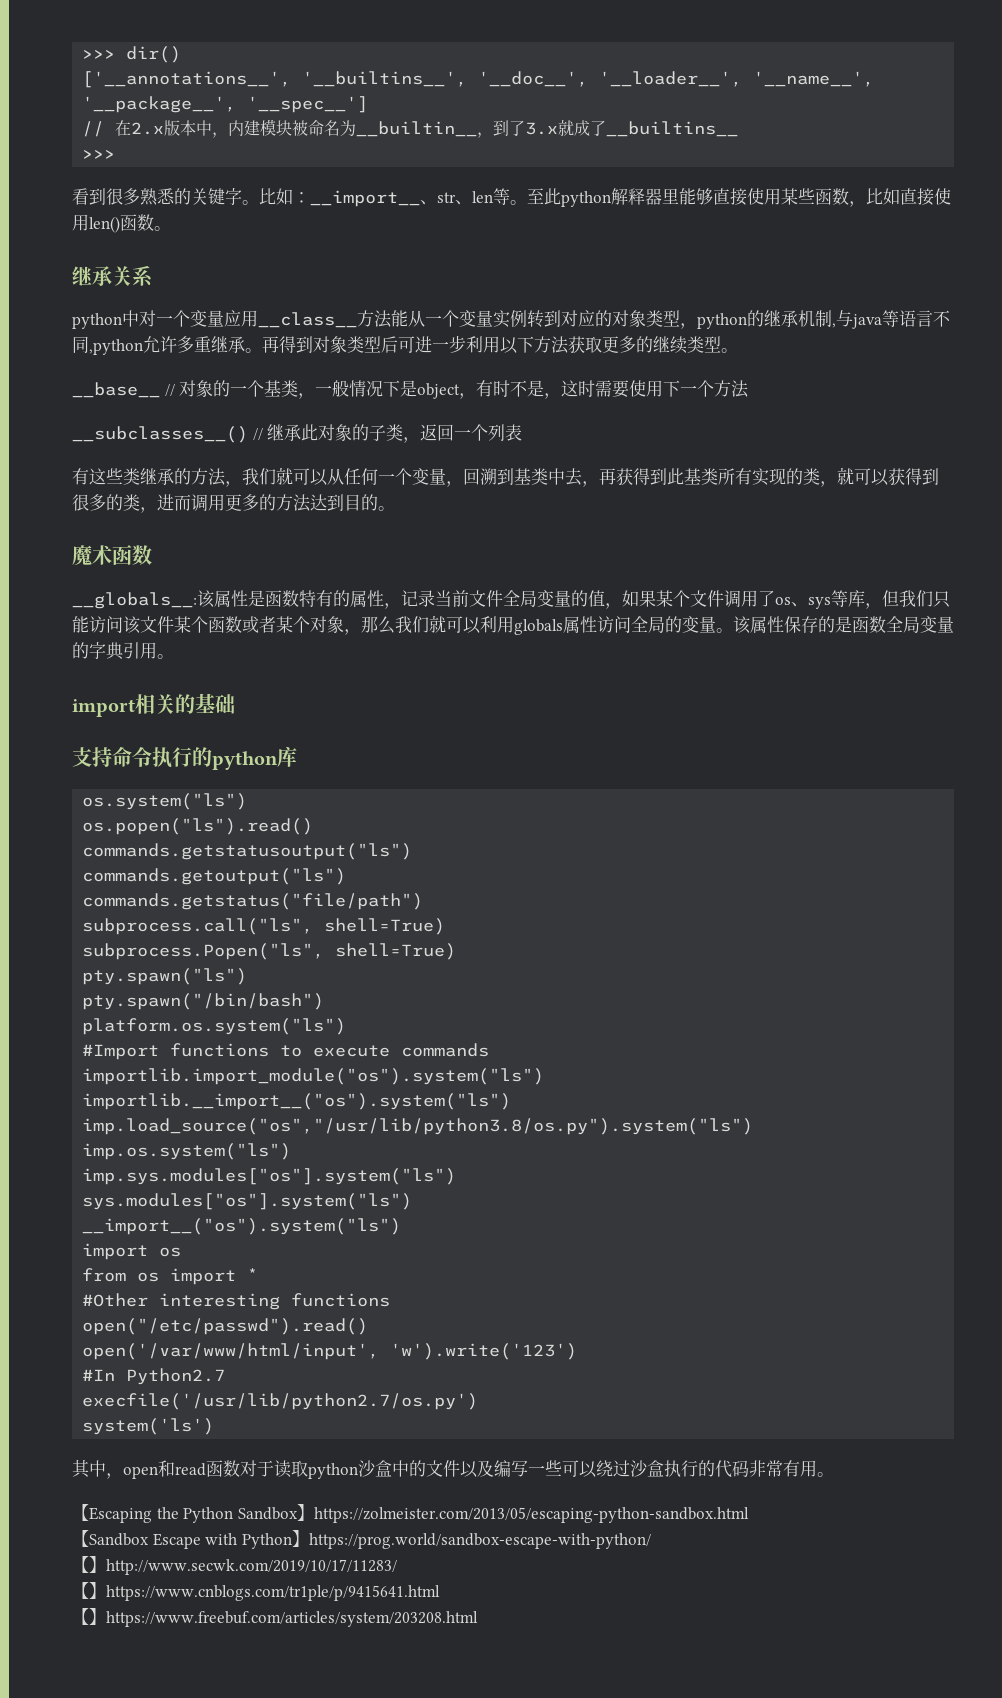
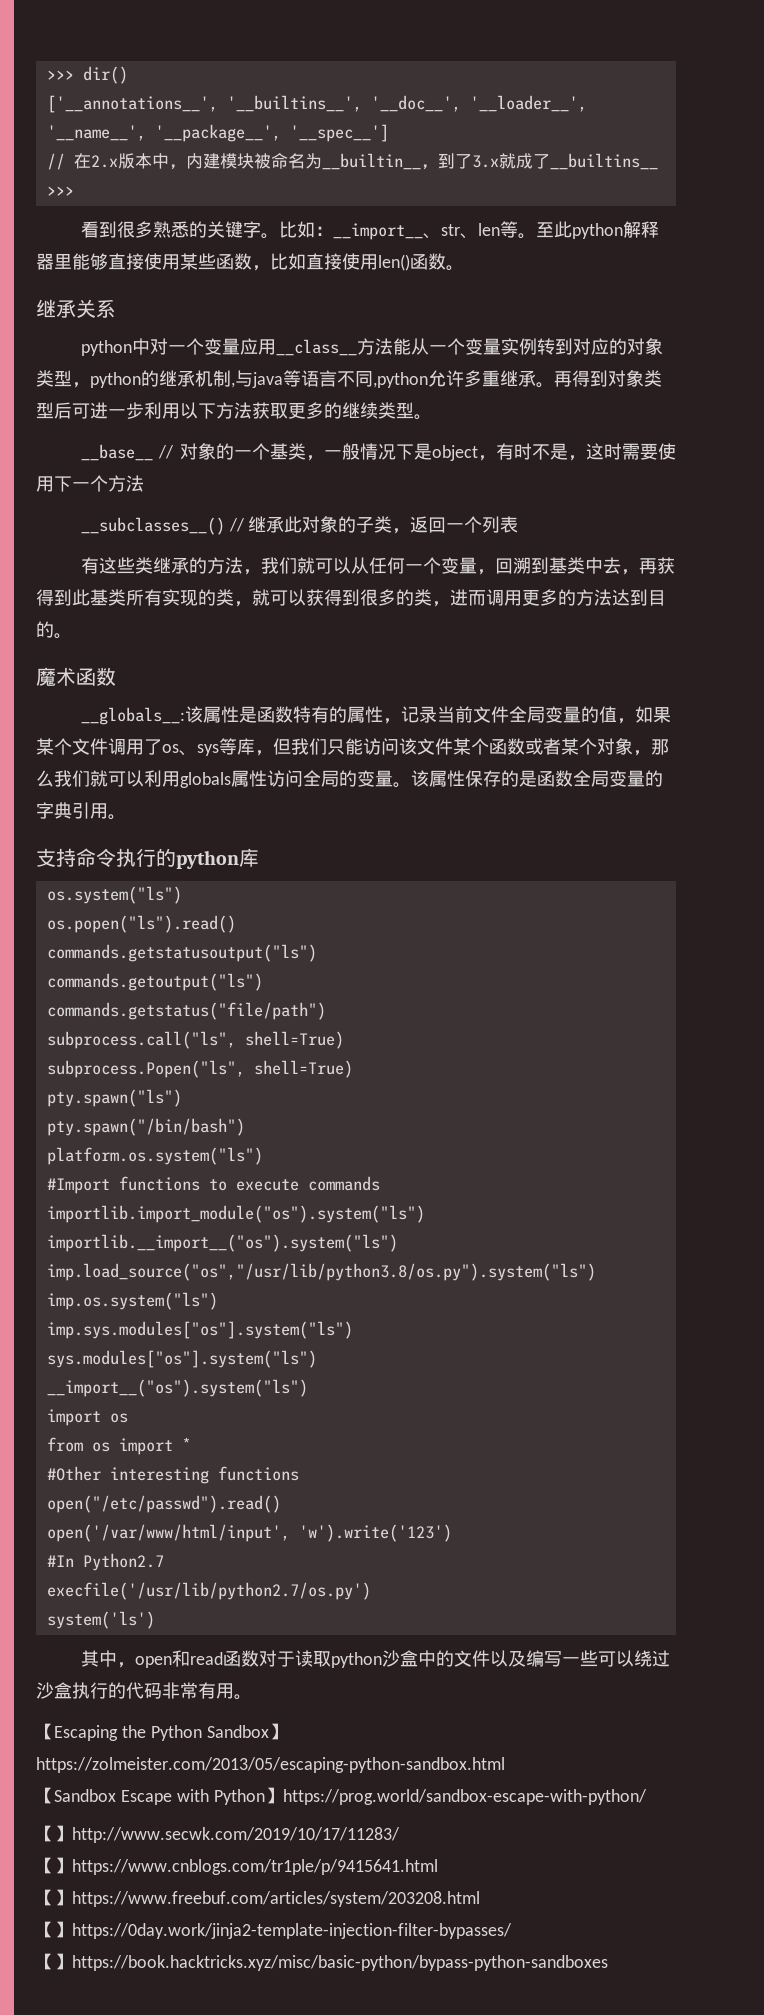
[72,693,235,717] // import相关的基础 -> (126, 817) none
(478, 1619) none -> [36,1921,512,1939] [36,1953,608,1971] // 【】https://0day.work/jinja2-template-injection-filter-bypasses/ // 【】https://book.hacktricks.xyz/misc/basic-python/bypass-python-sandboxes

